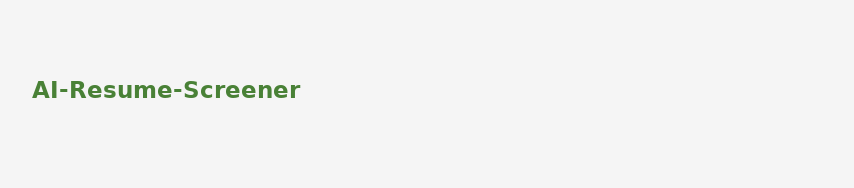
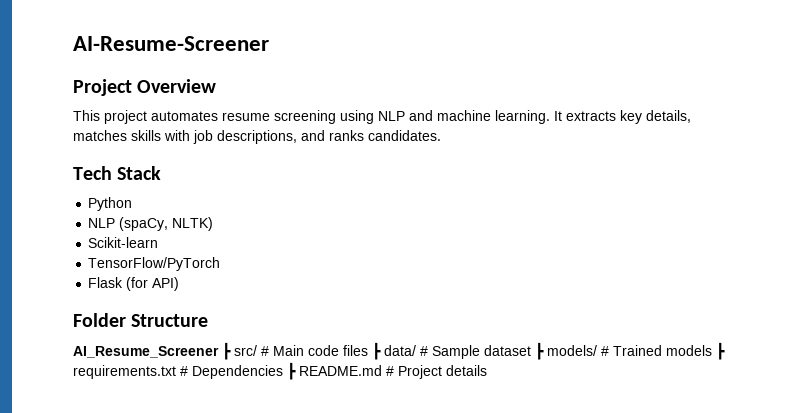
(301, 89) none -> [73,79,217,96] [73,110,691,124] [73,130,441,144] [73,166,162,180] [88,197,133,211] [88,217,214,231] [88,237,159,248] [88,257,221,271] [88,277,180,291] [73,313,209,327] [73,342,725,360] [73,362,487,380] // Project Overview // This project automates resume screening using NLP and machine learning. It extracts key details, matches skills with job descriptions, and ranks candidates. // Tech Stack // Python // NLP (spaCy, NLTK) // Scikit-learn // TensorFlow/PyTorch // Flask (for API) // Folder Structure // AI_Resume_Screener ┣ src/ # Main code files ┣ data/ # Sample dataset ┣ models/ # Trained models ┣ requirements.txt # Dependencies ┣ README.md # Project details

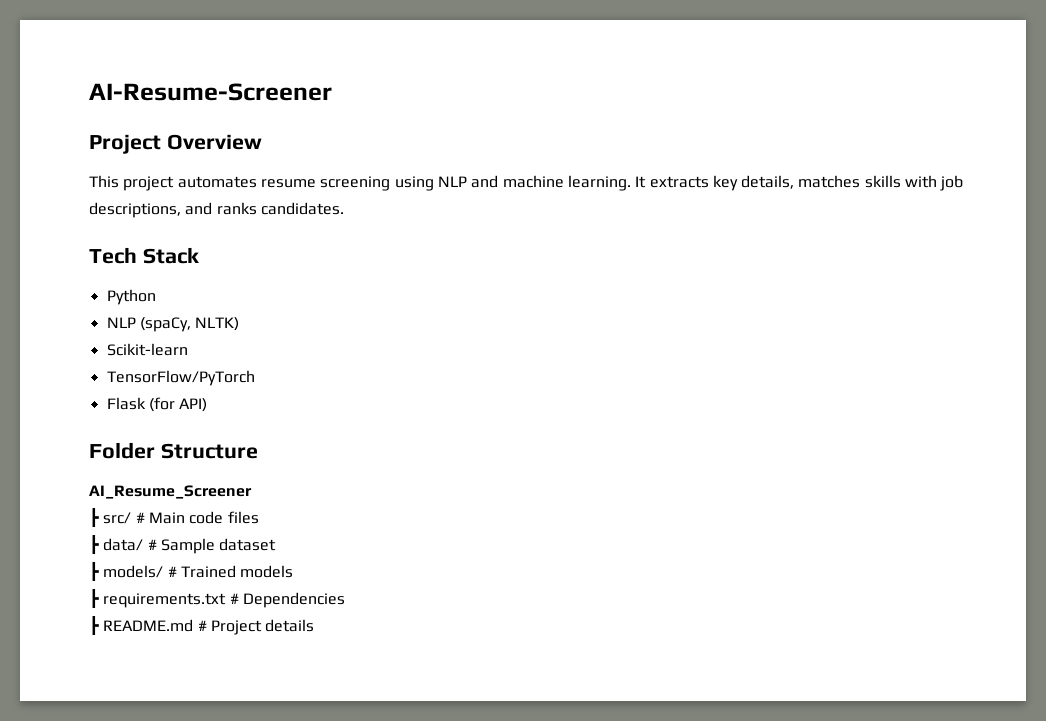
(219, 352) none -> (252, 492) //
(368, 350) none -> (259, 517) //
(531, 350) none -> (277, 544) //
(712, 350) none -> (294, 571) //
(283, 372) none -> (345, 600) //

